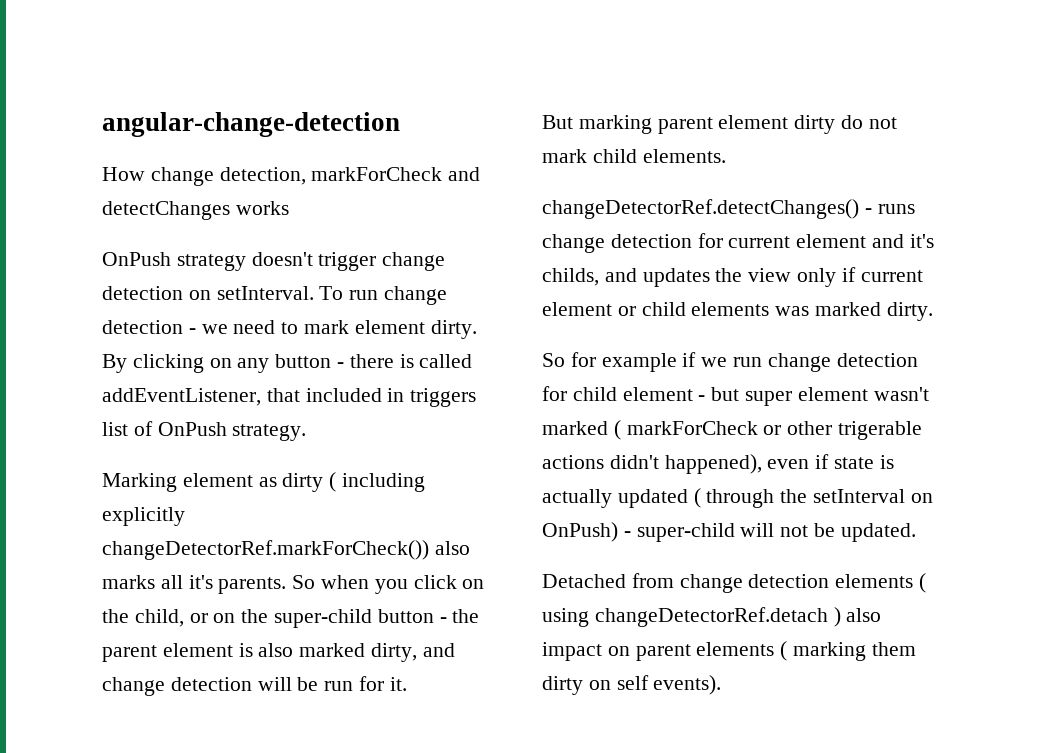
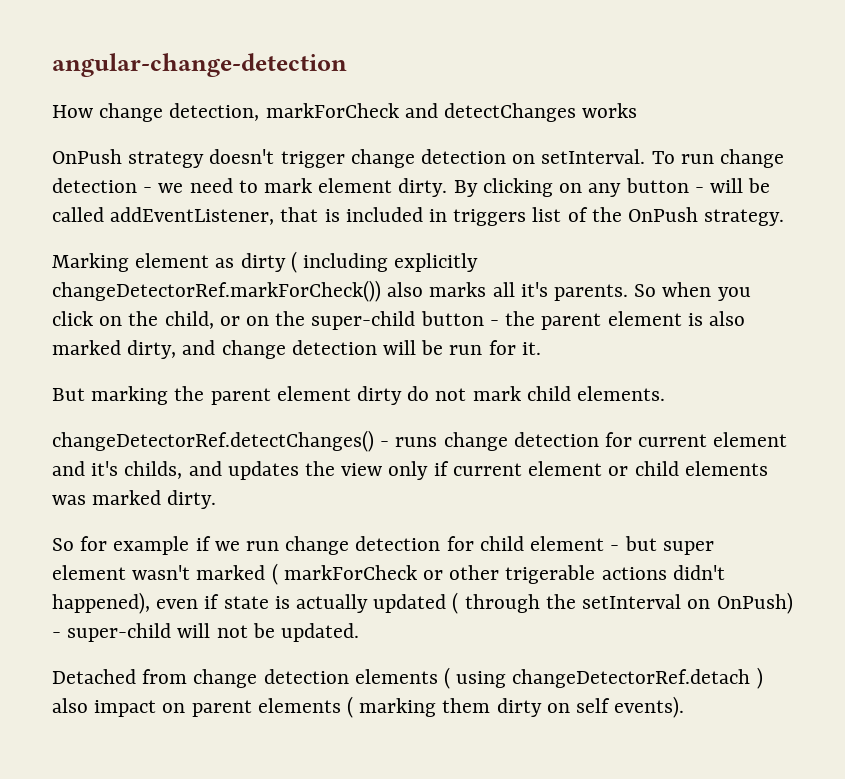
[349,354,414,368] there is -> [709,178,771,193] will be
(300, 395) none -> [324,209,340,222] is
(153, 428) none -> [591,207,622,222] the
(652, 124) none -> [174,386,205,401] the

